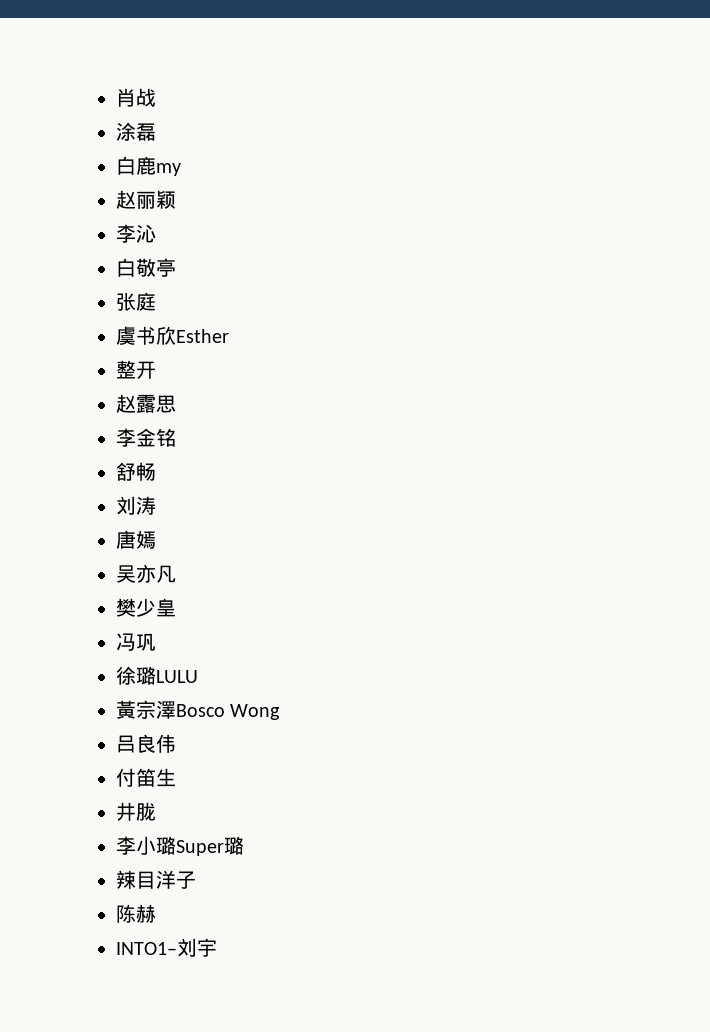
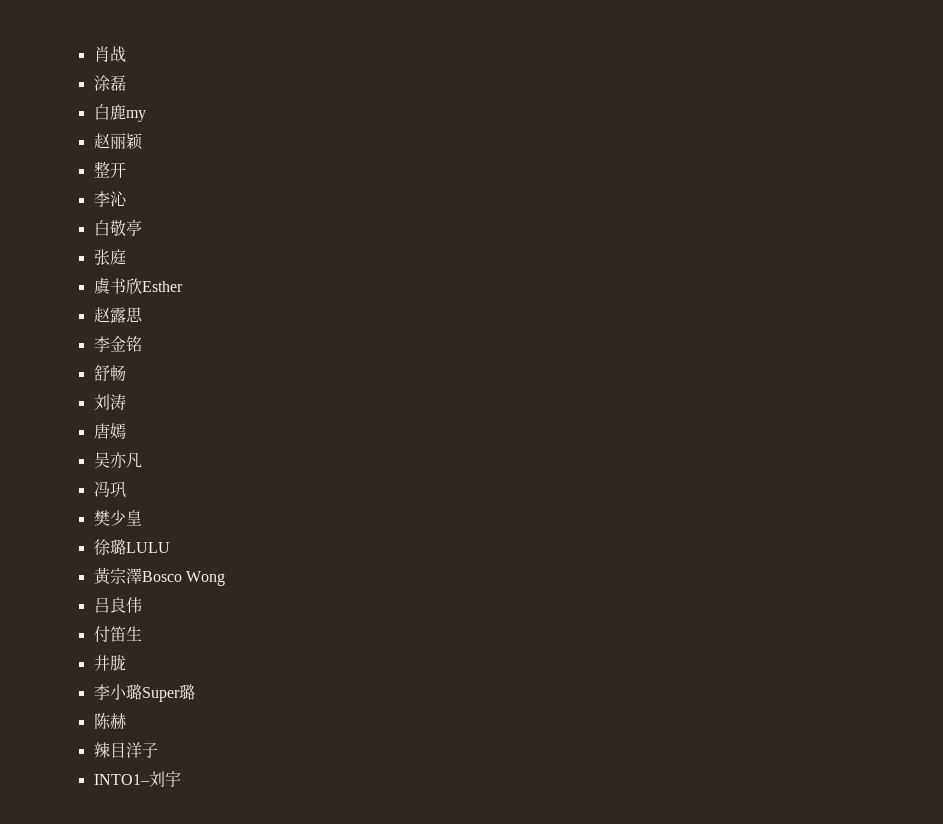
(176, 199) none -> [93,161,126,178] // 整开
[116,360,156,379] // 整开 -> (183, 286) none
(176, 574) none -> [93,481,126,498] // 冯巩
[116,633,156,651] // 冯巩 -> (142, 518) none
(244, 845) none -> [93,713,127,729] // 陈赫
[116,904,156,923] // 陈赫 -> (158, 750) none

